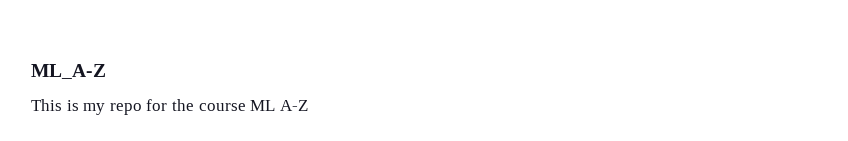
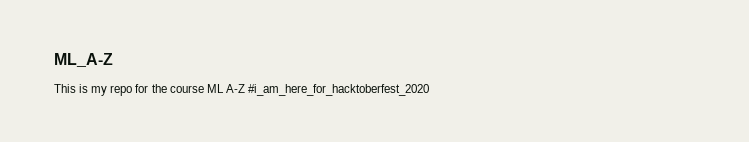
(308, 105) none -> [247,84,429,96] #i_am_here_for_hacktoberfest_2020

